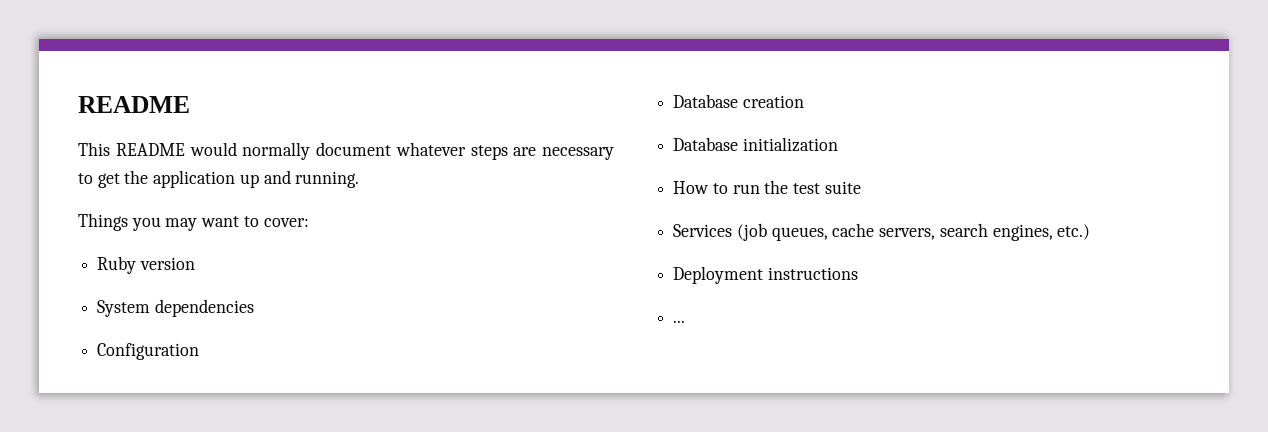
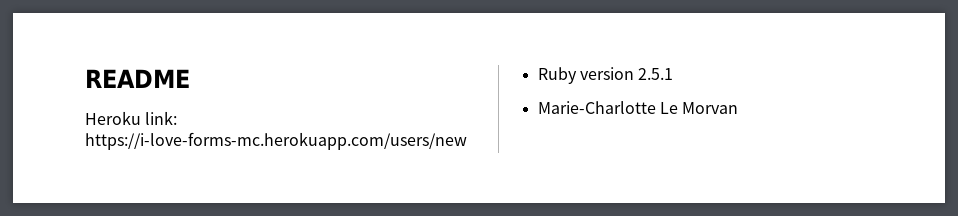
[78,142,614,160] [78,170,360,188] [78,213,309,231] [97,256,195,274] [97,299,254,317] [97,343,200,360] [673,94,804,108] [673,137,838,152] [673,180,861,194] [673,223,1091,241] [673,266,858,284] [673,320,686,323] This README would normally document whatever steps are necessary to get the application up and running. // Things you may want to cover: // Ruby version // System dependencies // Configuration // Database creation // Database initialization // How to run the test suite // Services (job queues, cache servers, search engines, etc.) // Deployment instructions // ... -> [85,111,178,125] [85,132,467,150] [537,67,674,84] [537,101,739,114] Heroku link: https://i-love-forms-mc.herokuapp.com/users/new // Ruby version 2.5.1 // Marie-Charlotte Le Morvan

